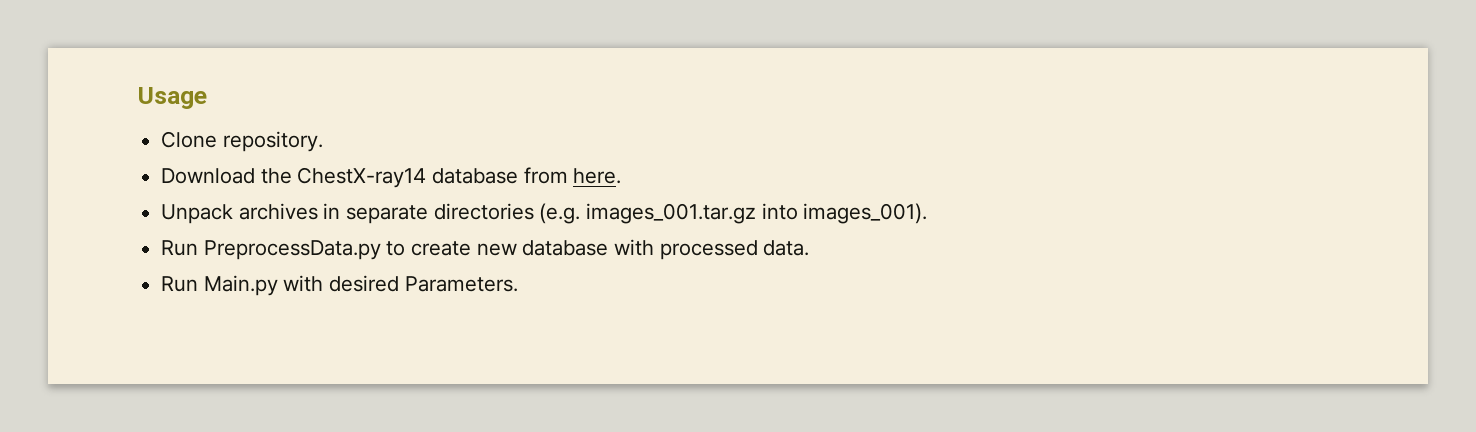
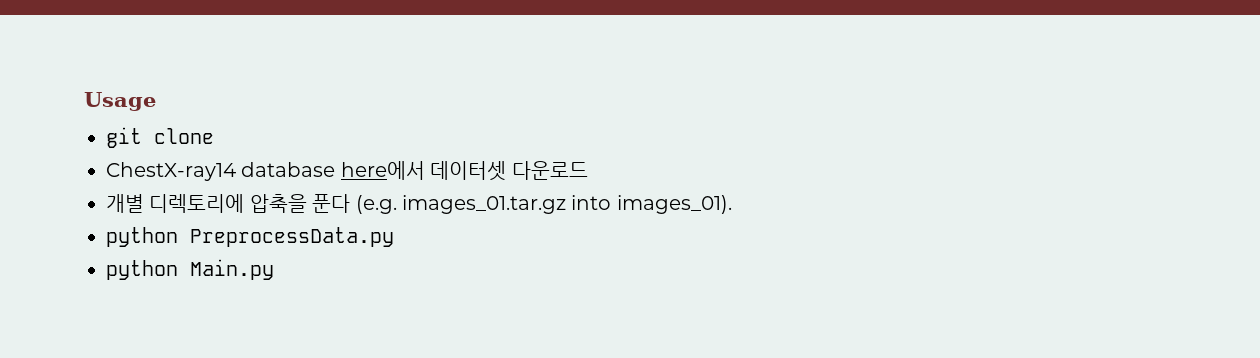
[161,131,323,152] [161,167,622,188] [161,203,928,224] [161,239,810,260] [161,275,518,296] Clone repository. // Download the ChestX-ray14 database from here. // Unpack archives in separate directories (e.g. images_001.tar.gz into images_001). // Run PreprocessData.py to create new database with processed data. // Run Main.py with desired Parameters. -> [106,127,214,148] [106,161,588,181] [106,194,732,214] [106,227,394,247] [106,259,274,280] git clone // ChestX-ray14 database here에서 데이터셋 다운로드 // 개별 디렉토리에 압축을 푼다 (e.g. images_01.tar.gz into images_01). // python PreprocessData.py // python Main.py

